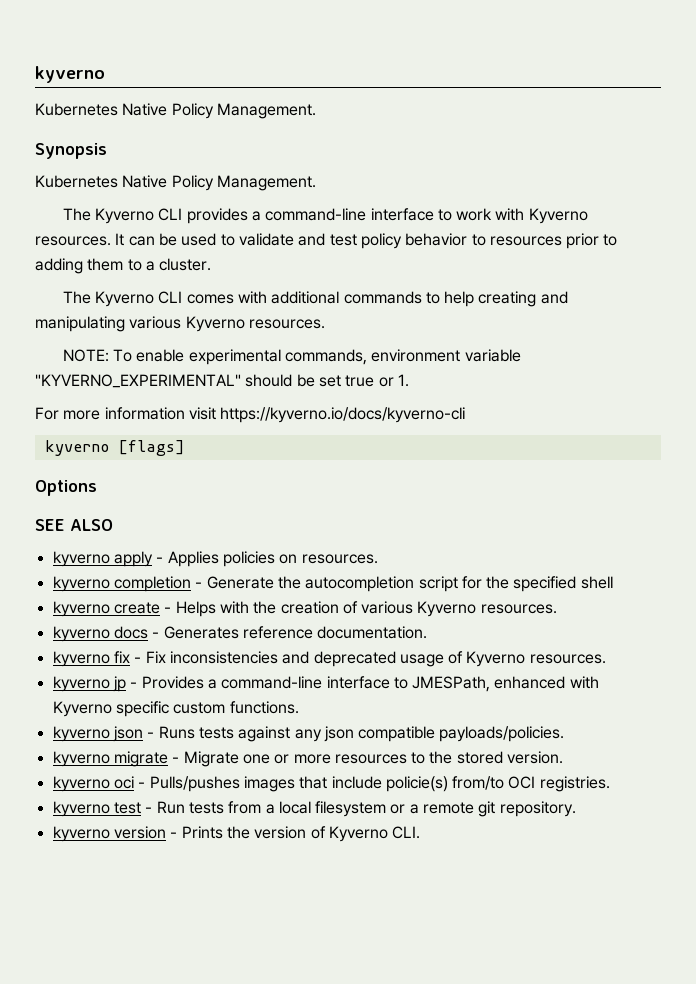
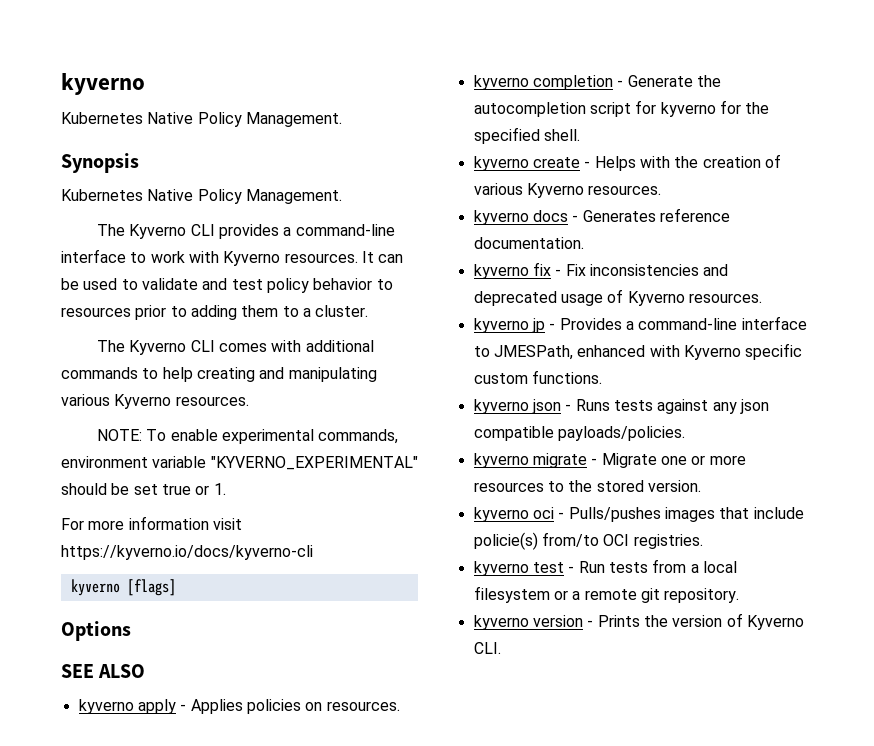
(482, 582) none -> [660,100,741,117] kyverno for
[580,576,613,589] shell -> [543,129,580,141] shell.

